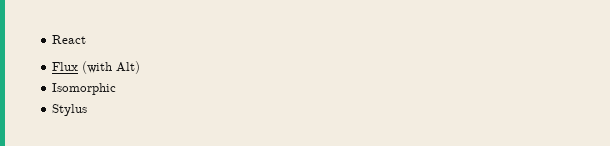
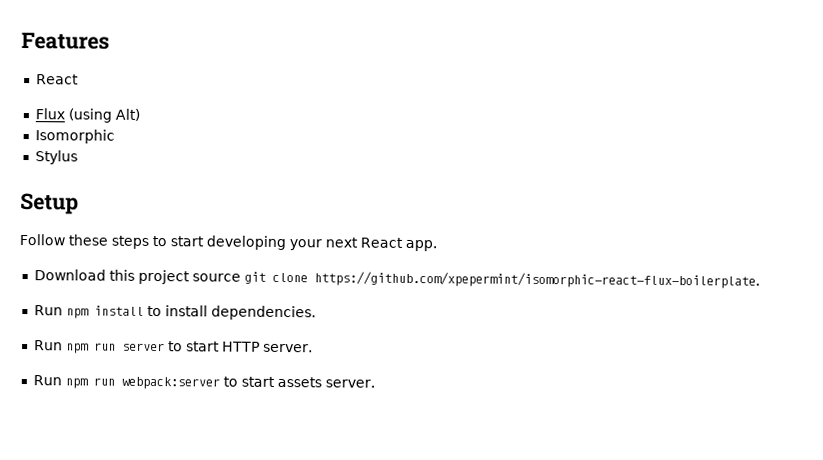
(52, 39) none -> [21,31,110,50] Features //
[82,61,113,74] (with -> [67,108,112,123] (using
(88, 110) none -> [20,192,79,215] [19,233,437,252] [33,269,760,289] [33,305,316,321] [33,340,313,354] [32,375,375,390] // Setup // Follow these steps to start developing your next React app. // Download this project source git clone https://github.com/xpepermint/isomorphic-react-flux-boilerplate. // Run npm install to install dependencies. // Run npm run server to start HTTP server. // Run npm run webpack:server to start assets server.

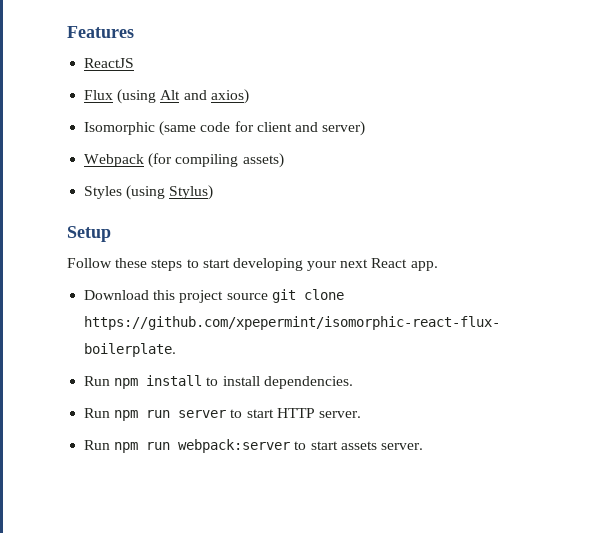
[35,74,79,85] React -> [84,58,135,68] ReactJS
[114,108,140,121] [34,129,115,144] [34,150,78,165] Alt) // Isomorphic // Stylus -> [160,89,249,104] [84,121,366,136] [84,153,284,168] [84,185,214,200] Alt and axios) // Isomorphic (same code for client and server) // Webpack (for compiling assets) // Styles (using Stylus)

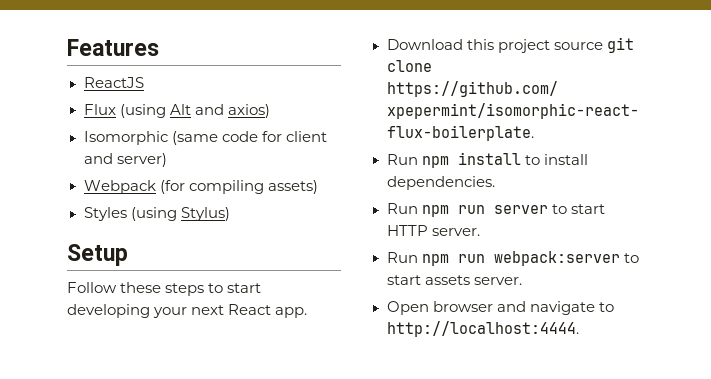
(423, 446) none -> [386,301,614,315] [386,321,579,337] // Open browser and navigate to http://localhost:4444.

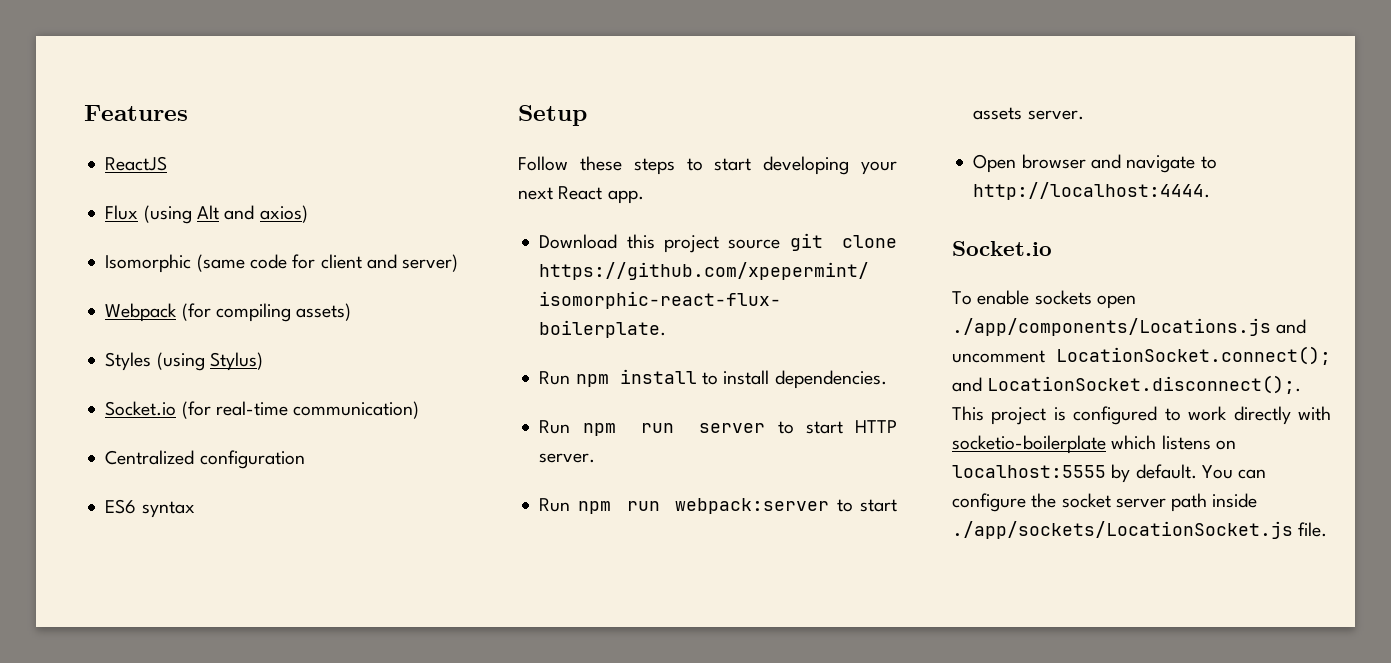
(230, 214) none -> [105,401,420,419] [105,450,305,469] [105,499,195,518] // Socket.io (for real-time communication) // Centralized configuration // ES6 syntax
(579, 329) none -> [952,241,1052,256] [952,290,1136,309] [952,318,1307,336] [952,346,1331,365] [952,375,1302,394] [952,406,1331,425] [952,435,1236,454] [952,464,1267,483] [952,493,1258,512] [952,521,1328,539] // Socket.io // To enable sockets open ./app/components/Locations.js and uncomment LocationSocket.connect(); and LocationSocket.disconnect();. This project is configured to work directly with socketio-boilerplate which listens on localhost:5555 by default. You can configure the socket server path inside ./app/sockets/LocationSocket.js file.

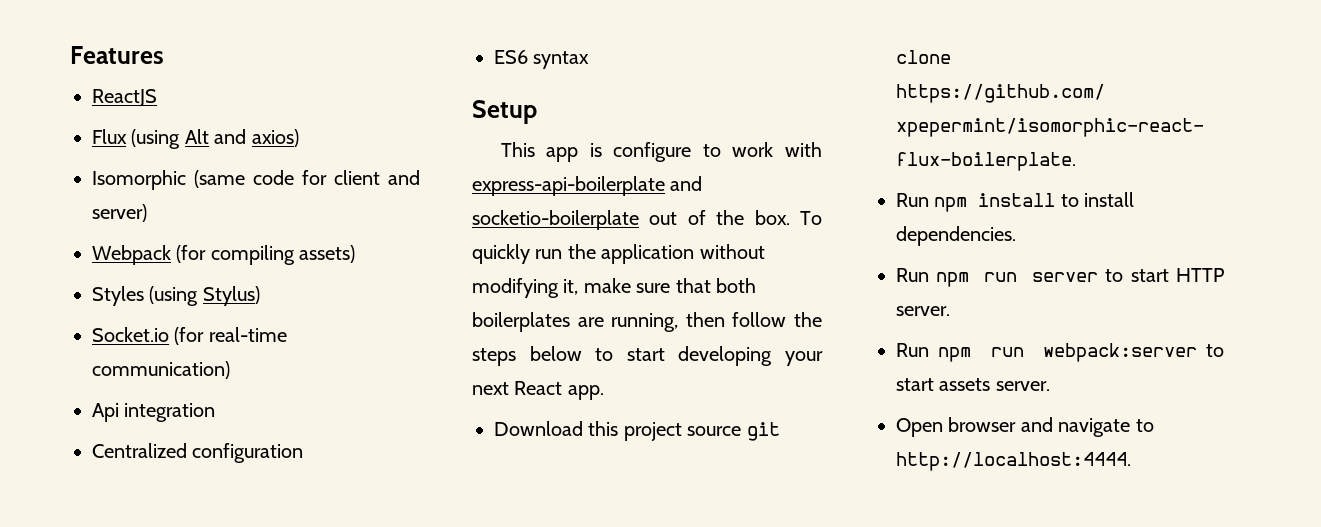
(420, 410) none -> [92,403,216,422] // Api integration
[518,156,675,175] Follow these steps -> [500,142,822,162] [472,176,703,196] [472,210,823,230] [472,244,765,264] [472,278,756,298] [472,312,822,332] [472,346,582,366] This app is configure to work with express-api-boilerplate and socketio-boilerplate out of the box. To quickly run the application without modifying it, make sure that both boilerplates are running, then follow the steps below
[952,241,1052,256] [952,290,1136,309] [952,318,1307,336] [952,346,1331,365] [952,375,1302,394] [952,406,1331,425] [952,435,1236,454] [952,464,1267,483] [952,493,1258,512] [952,521,1328,539] // Socket.io // To enable sockets open ./app/components/Locations.js and uncomment LocationSocket.connect(); and LocationSocket.disconnect();. This project is configured to work directly with socketio-boilerplate which listens on localhost:5555 by default. You can configure the socket server path inside ./app/sockets/LocationSocket.js file. -> (1131, 461) none

